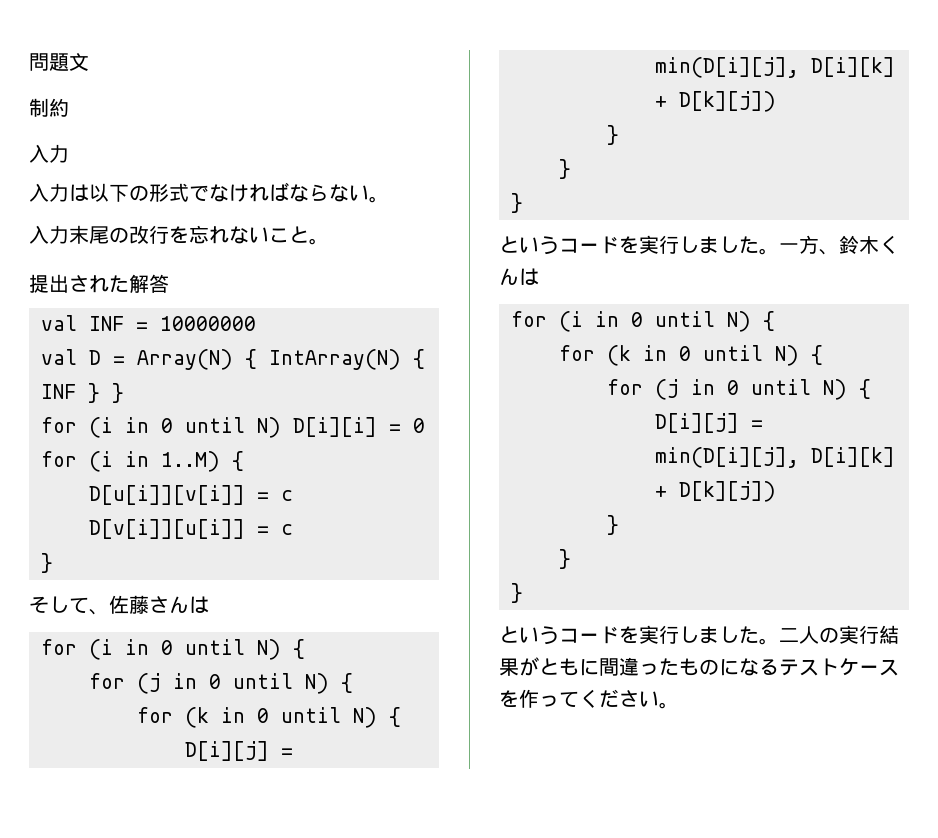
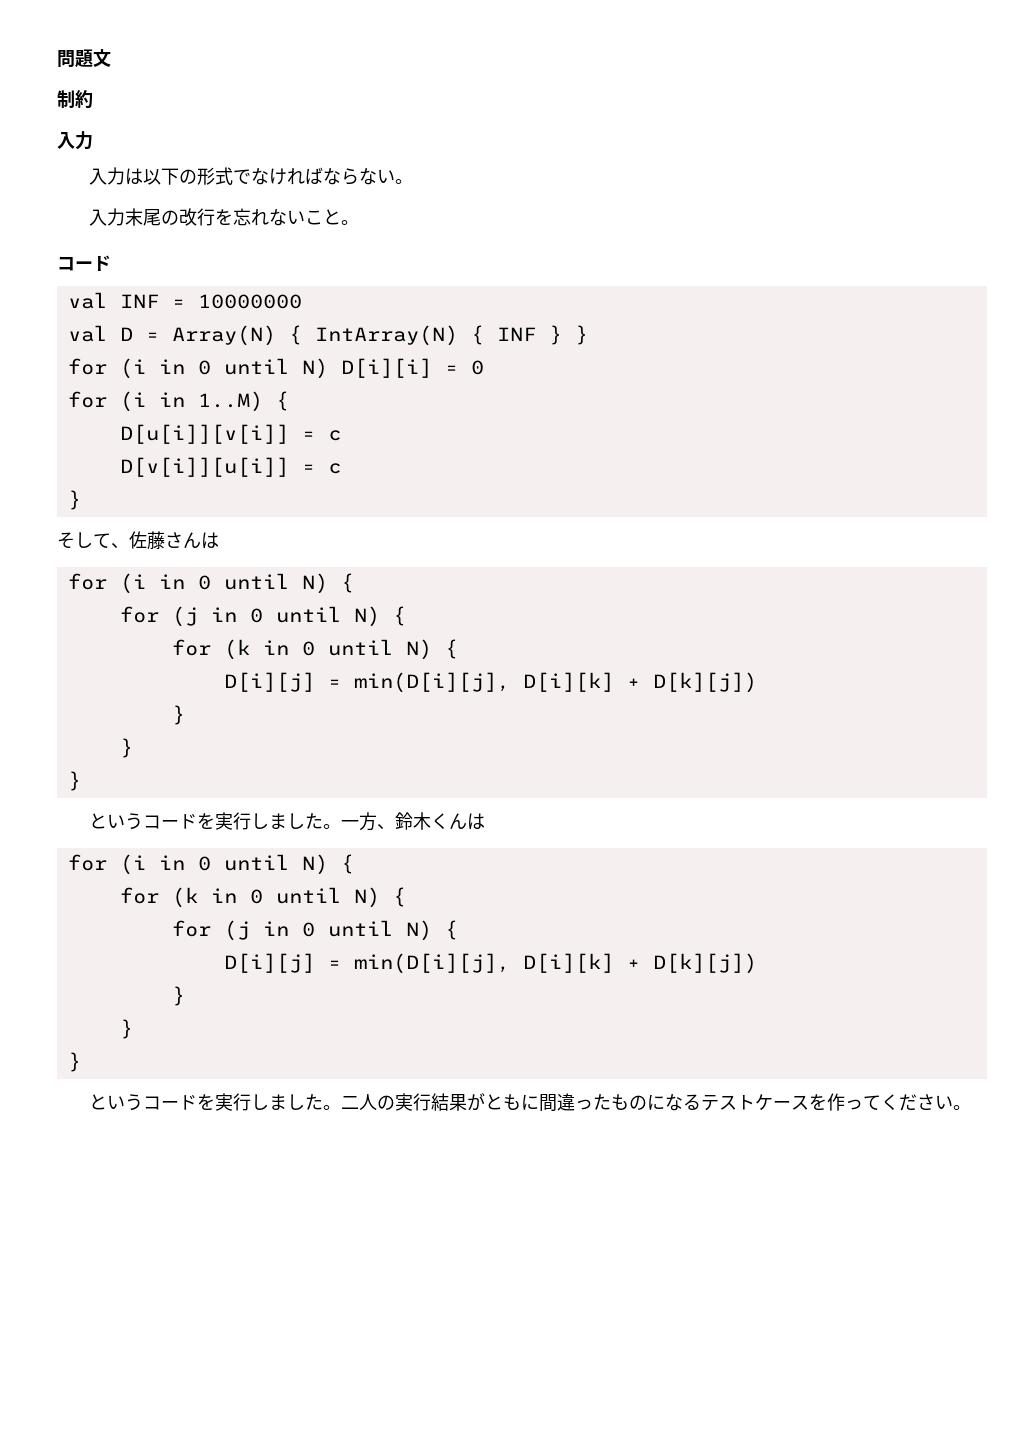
[29,274,169,293] 提出された解答 -> [57,255,111,271] コード

